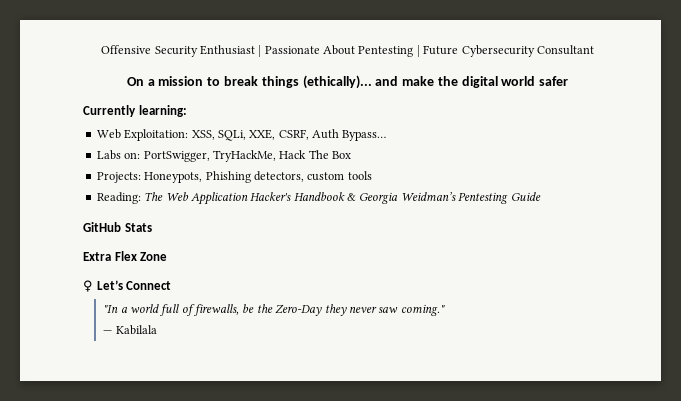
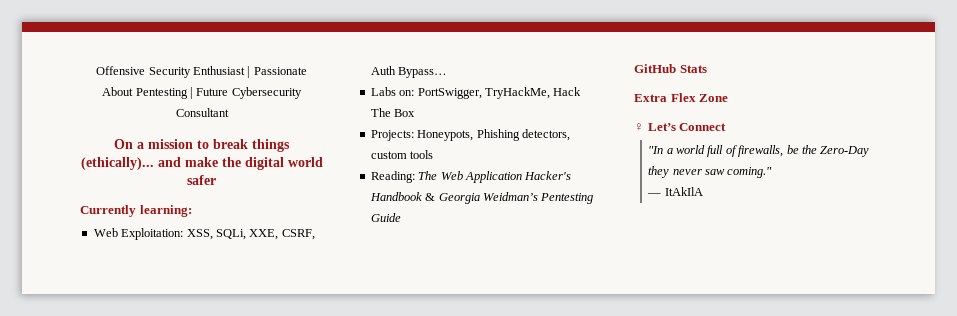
[115,325,157,335] Kabilala -> [664,187,703,196] ItAkIlA

